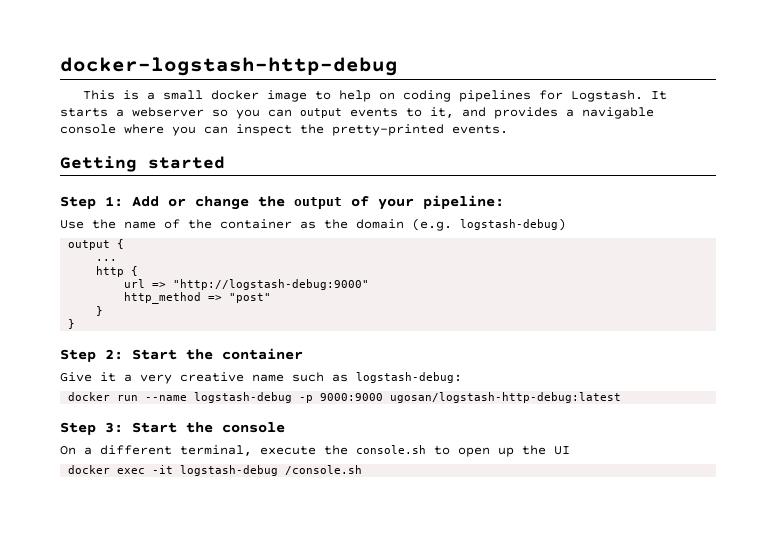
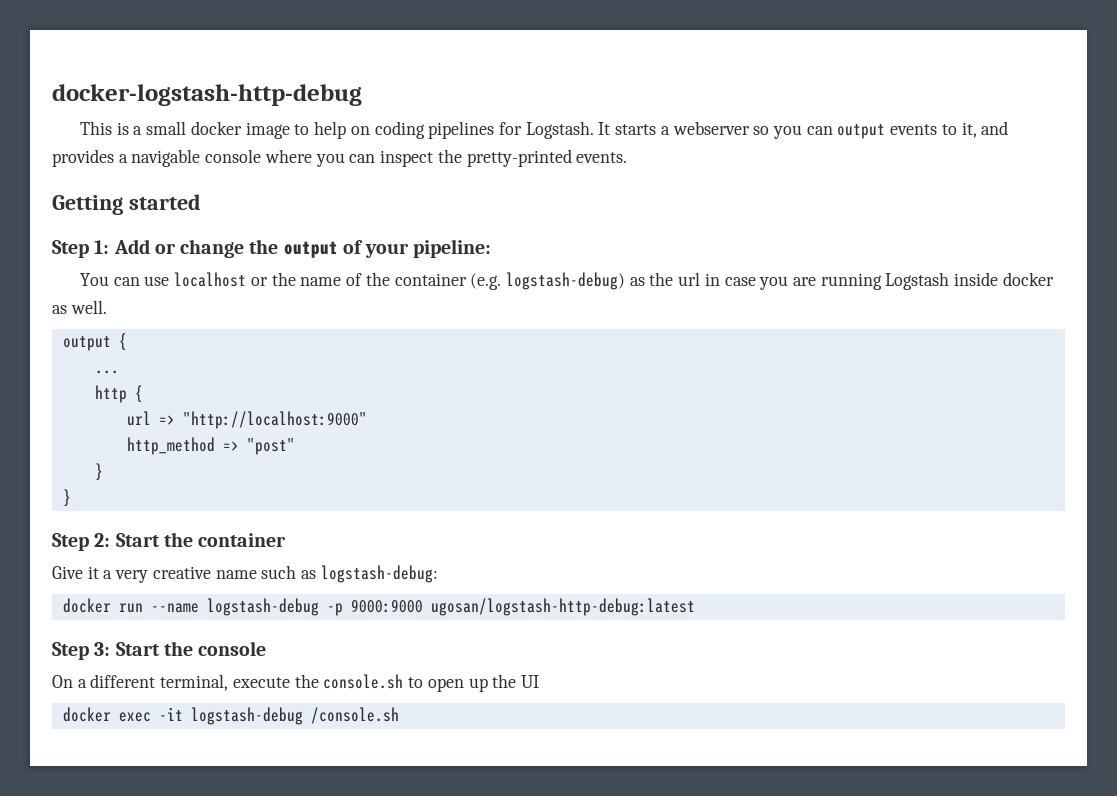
[60,220,84,229] Use -> [79,272,268,287] You can use localhost or
[300,218,566,231] as the domain (e.g. logstash-debug) -> [470,272,1054,290] [52,300,107,314] (e.g. logstash-debug) as the url in case you are running Logstash inside docker as well.
[173,279,370,290] "http://logstash-debug:9000" -> [182,411,367,429] "http://localhost:9000"

